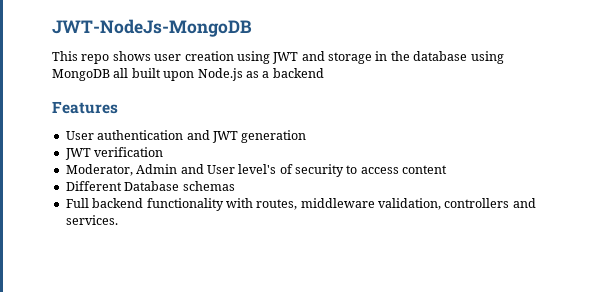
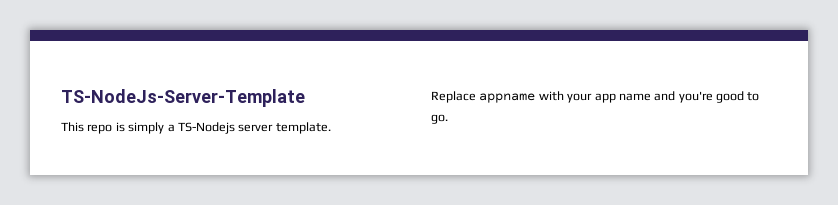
[52,19,252,37] JWT-NodeJs-MongoDB -> [61,89,305,107] TS-NodeJs-Server-Template
[112,51,504,64] [52,68,324,81] [52,101,118,114] [65,130,307,143] [64,147,164,160] [65,164,448,177] [65,181,235,191] [65,198,536,211] [65,215,118,225] shows user creation using JWT and storage in the database using MongoDB all built upon Node.js as a backend // Features // User authentication and JWT generation // JWT verification // Moderator, Admin and User level's of security to access content // Different Database schemas // Full backend functionality with routes, middleware validation, controllers and services. -> [115,122,331,134] [431,91,760,103] [431,114,448,124] is simply a TS-Nodejs server template. // Replace appname with your app name and you're good to go.

